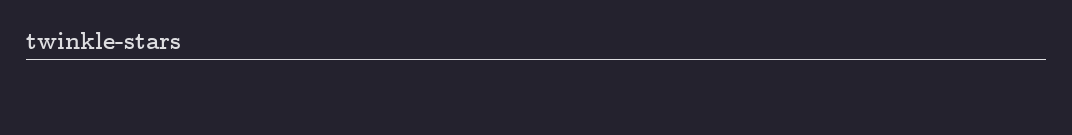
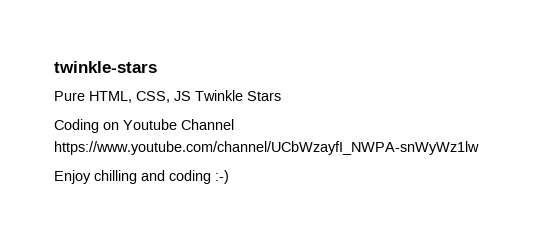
(181, 40) none -> [54,90,281,103] [54,119,234,133] [54,141,479,155] [54,170,229,184] // Pure HTML, CSS, JS Twinkle Stars // Coding on Youtube Channel https://www.youtube.com/channel/UCbWzayfI_NWPA-snWyWz1lw // Enjoy chilling and coding :-)

